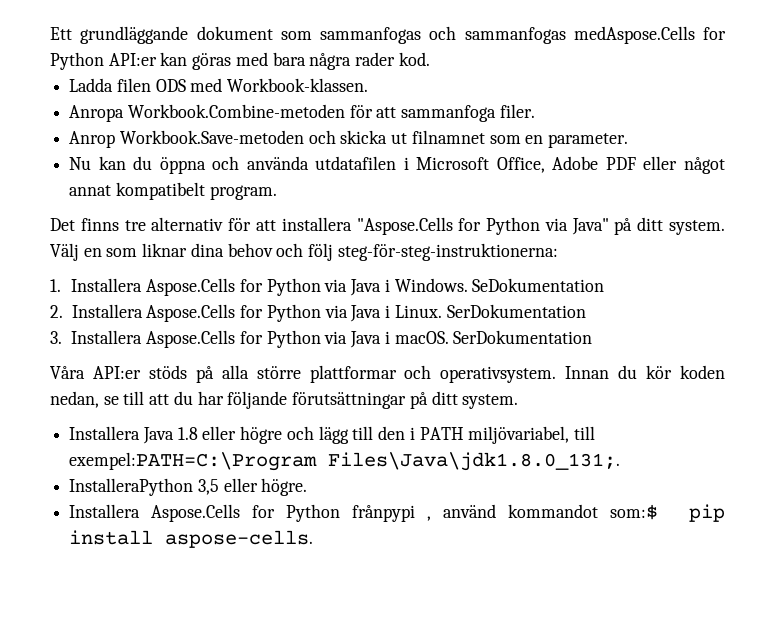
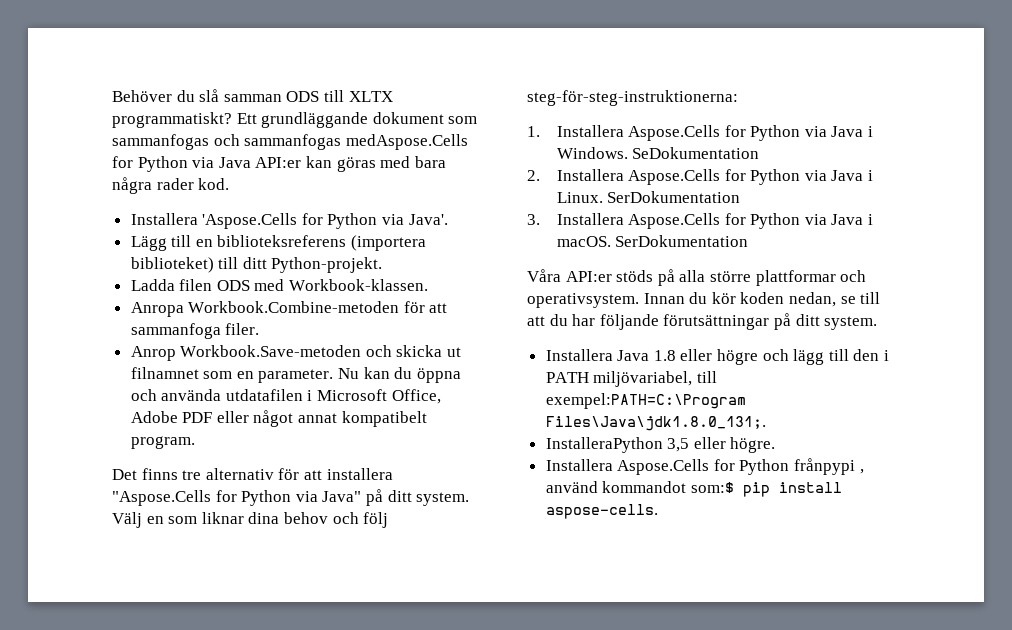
(50, 33) none -> [112,89,393,102] [112,112,232,128] Behöver du slå samman ODS till XLTX programmatiskt?
(104, 61) none -> [192,157,251,168] via Java
(430, 59) none -> [130,213,448,229] [130,235,427,251] [130,257,383,273] // Installera 'Aspose.Cells for Python via Java'. // Lägg till en biblioteksreferens (importera biblioteket) till ditt Python-projekt.
(629, 140) // -> (334, 376) none

